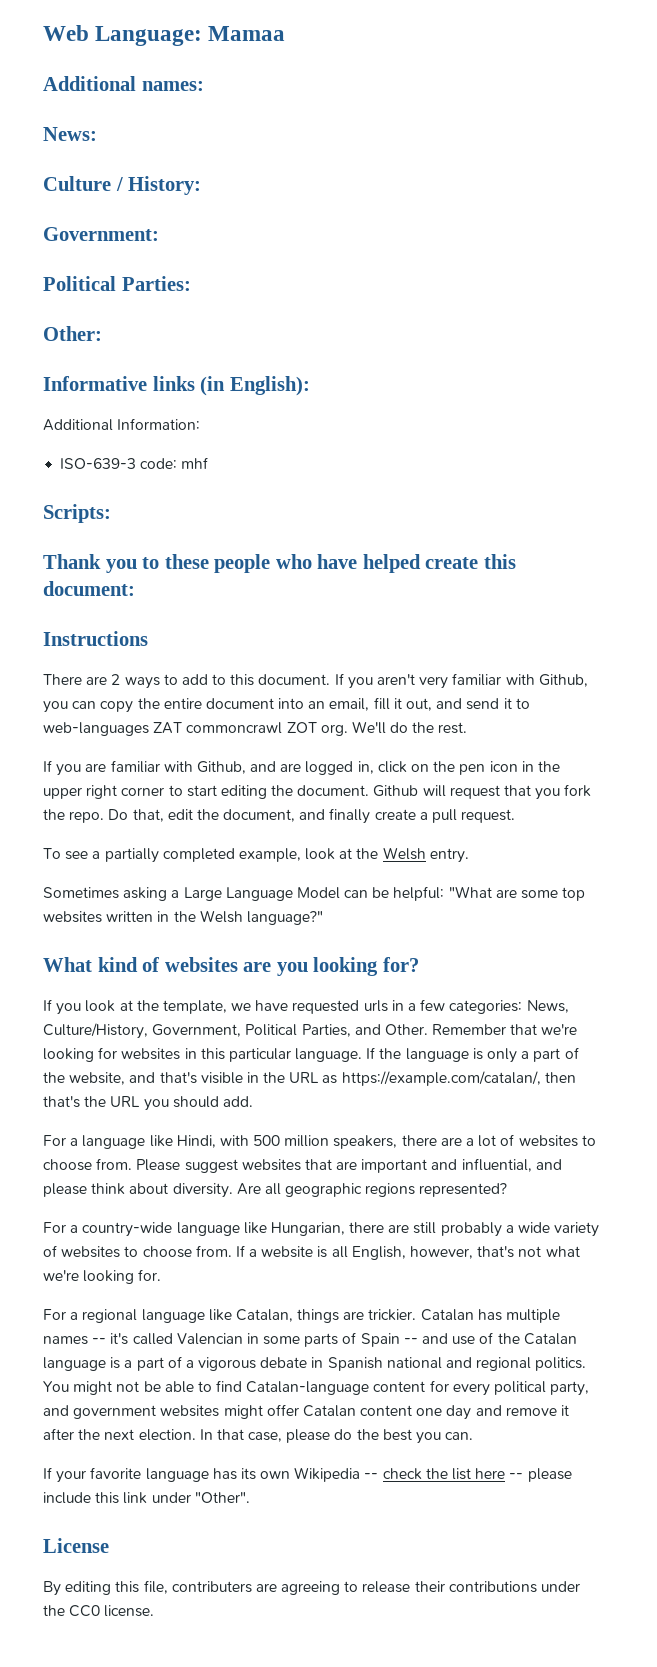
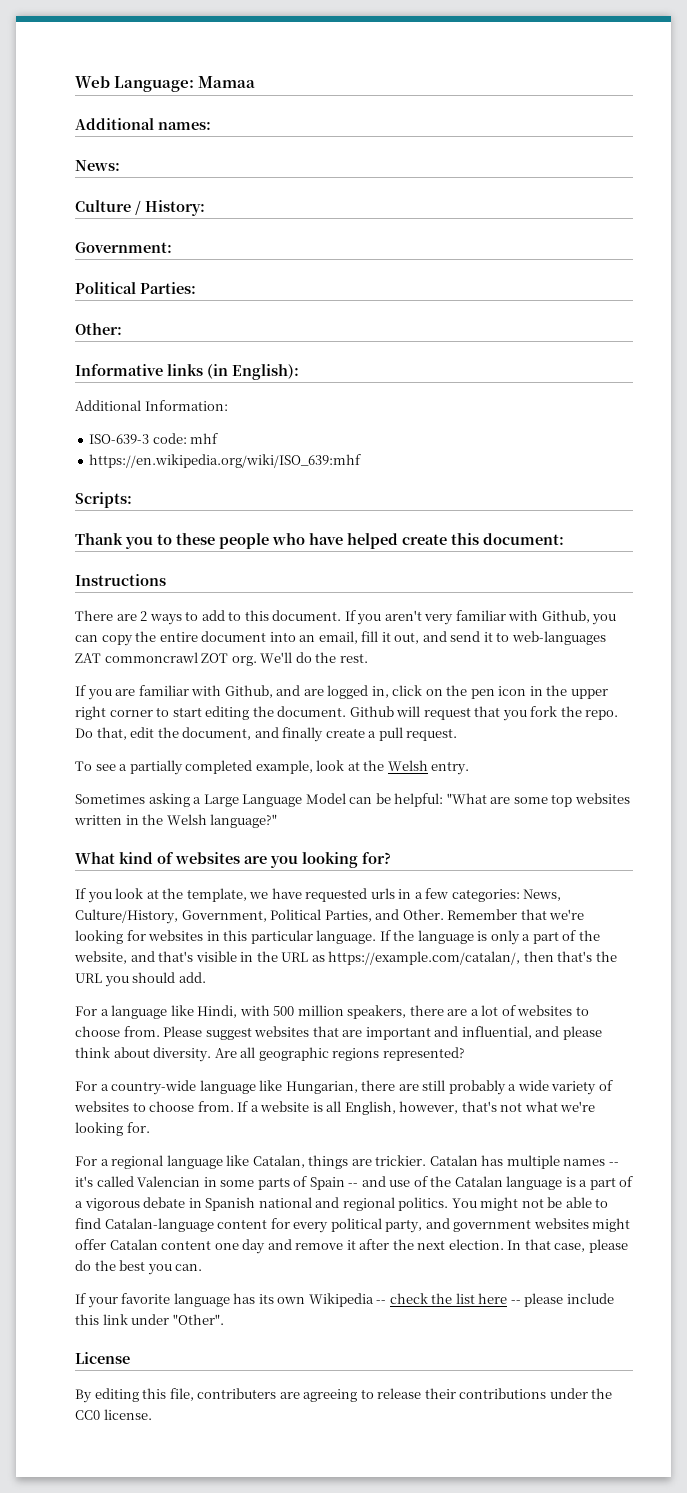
(209, 463) none -> [89,454,362,468] // https://en.wikipedia.org/wiki/ISO_639:mhf

